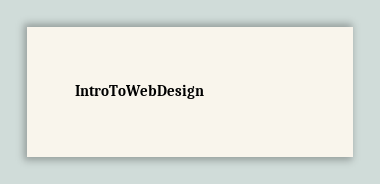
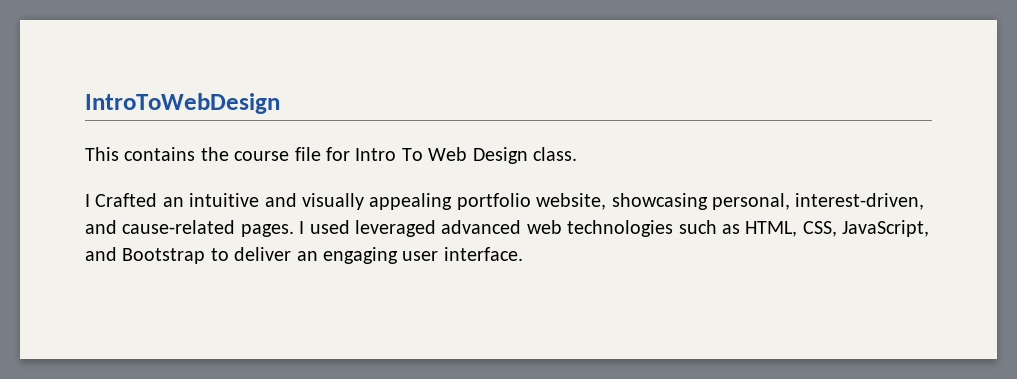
(204, 91) none -> [85,147,577,164] [85,193,925,210] [85,220,930,237] [85,247,523,264] // This contains the course file for Intro To Web Design class. // I Crafted an intuitive and visually appealing portfolio website, showcasing personal, interest-driven, and cause-related pages. I used leveraged advanced web technologies such as HTML, CSS, JavaScript, and Bootstrap to deliver an engaging user interface.

